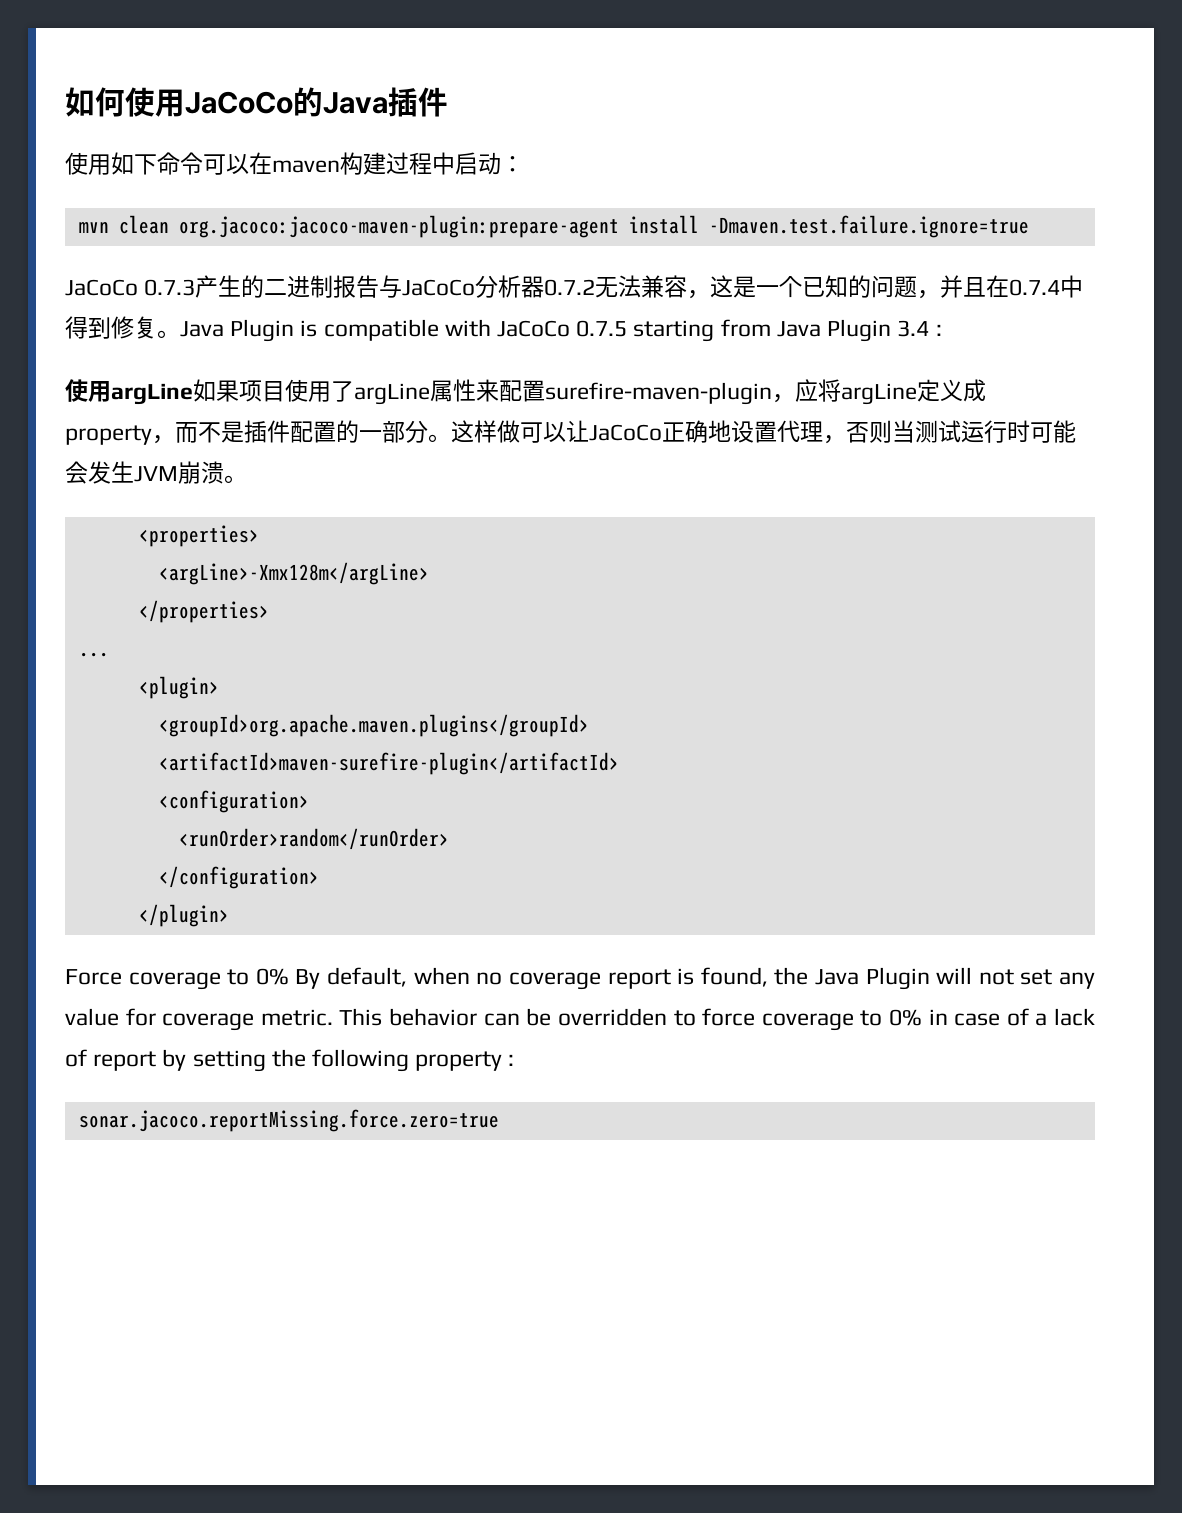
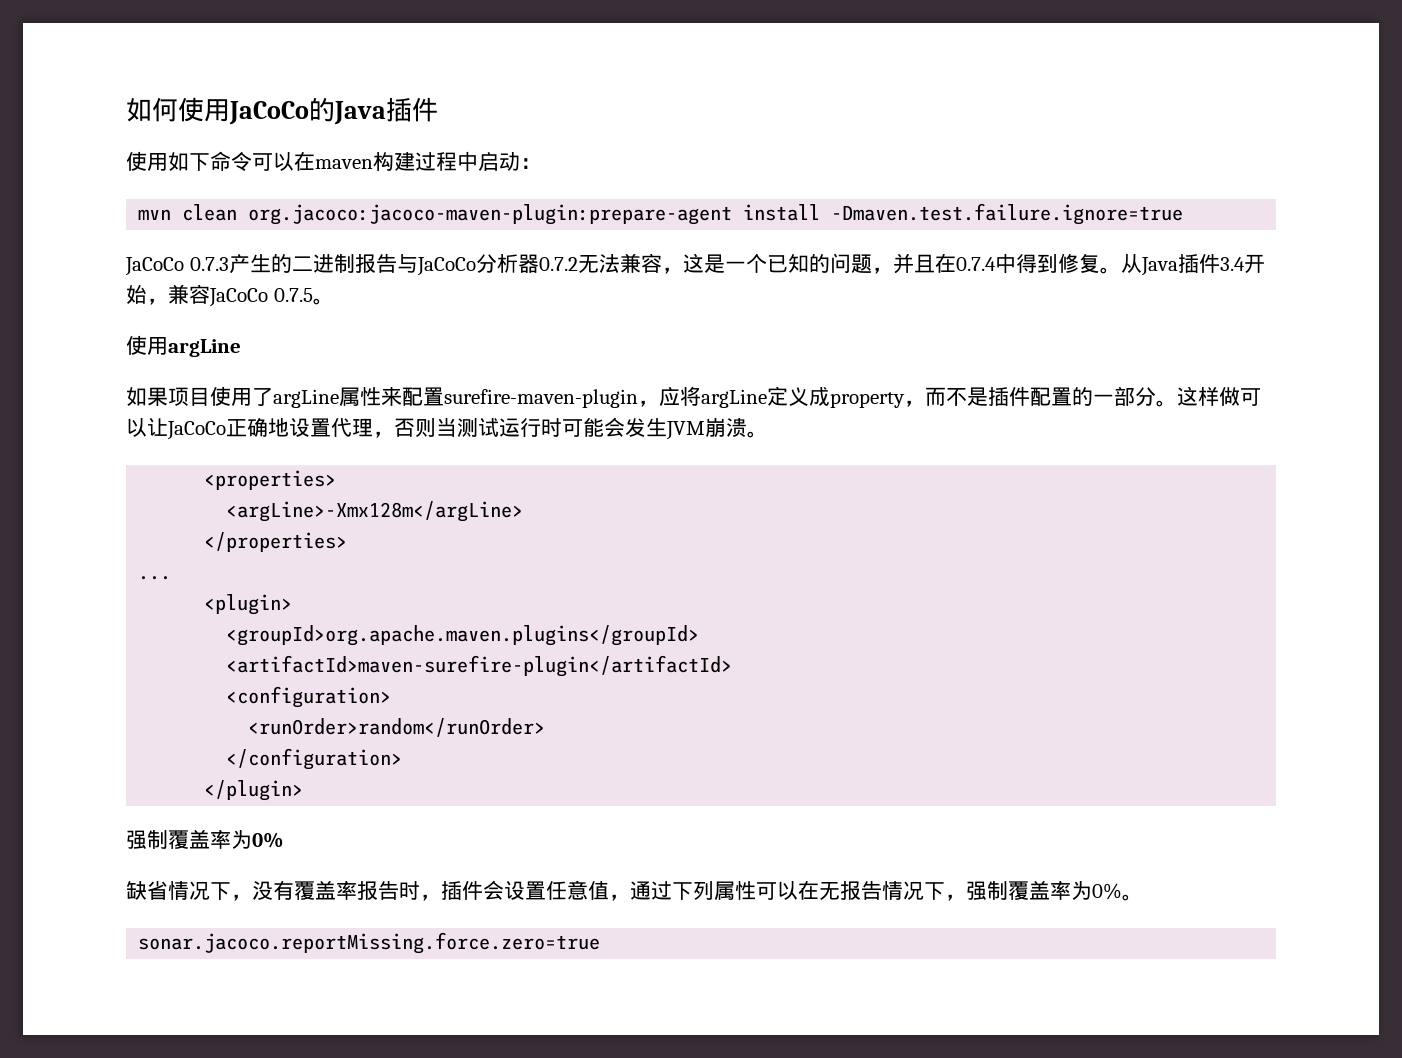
[180,319,942,342] Java Plugin is compatible with JaCoCo 0.7.5 starting from Java Plugin 3.4 : -> [1120,253,1265,276] [126,284,334,307] 从Java插件3.4开始，兼容JaCoCo 0.7.5。
(193, 394) none -> (241, 348) //
[65,967,1095,990] [65,1008,1095,1031] [65,1049,515,1072] Force coverage to 0% By default, when no coverage report is found, the Java Plugin will not set any value for coverage metric. This behavior can be overridden to force coverage to 0% in case of a lack of report by setting the following property : -> [126,829,284,849] [126,880,1143,901] 强制覆盖率为0% // 缺省情况下，没有覆盖率报告时，插件会设置任意值，通过下列属性可以在无报告情况下，强制覆盖率为0%。

